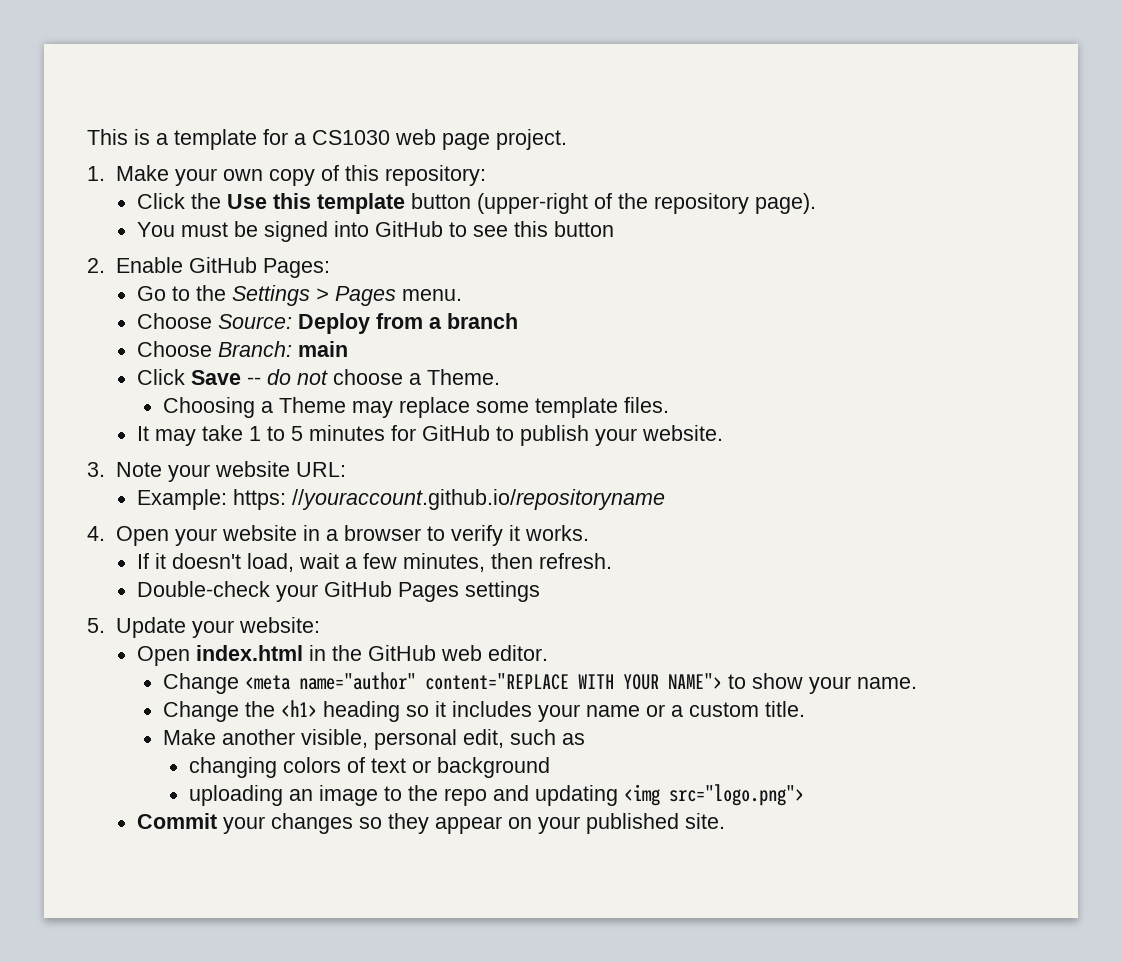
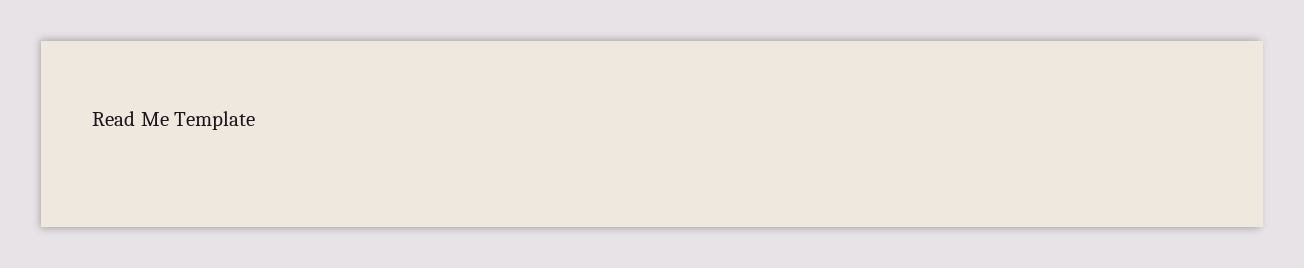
[87,129,567,150] [87,165,486,186] [136,193,816,214] [136,221,614,242] [87,257,330,278] [136,285,462,306] [136,313,518,334] [136,341,348,357] [136,369,500,385] [163,397,670,418] [136,425,723,446] [87,461,346,482] [136,489,665,510] [87,525,589,546] [136,553,612,572] [136,581,540,602] [87,617,320,638] [136,645,548,666] [163,672,918,694] [163,700,806,722] [163,729,586,750] [189,757,551,778] [189,784,805,806] [136,813,725,834] This is a template for a CS1030 web page project. // 1. Make your own copy of this repository: // Click the Use this template button (upper-right of the repository page). // You must be signed into GitHub to see this button // 2. Enable GitHub Pages: // Go to the Settings > Pages menu. // Choose Source: Deploy from a branch // Choose Branch: main // Click Save -- do not choose a Theme. // Choosing a Theme may replace some template files. // It may take 1 to 5 minutes for GitHub to publish your website. // 3. Note your website URL: // Example: https: //youraccount.github.io/repositoryname // 4. Open your website in a browser to verify it works. // If it doesn't load, wait a few minutes, then refresh. // Double-check your GitHub Pages settings // 5. Update your website: // Open index.html in the GitHub web editor. // Change <meta name="author" content="REPLACE WITH YOUR NAME"> to show your name. // Change the <h1> heading so it includes your name or a custom title. // Make another visible, personal edit, such as // changing colors of text or background // uploading an image to the repo and updating <img src="logo.png"> // Commit your changes so they appear on your published site. -> [92,111,256,130] Read Me Template

